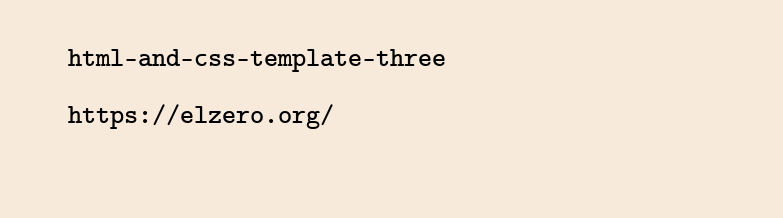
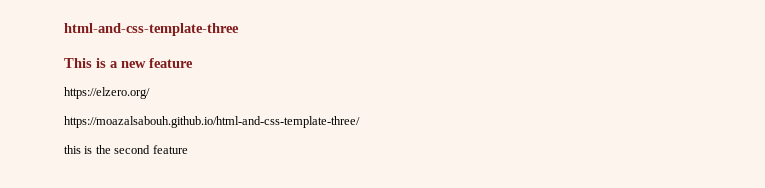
[68,104,334,129] https://elzero.org/ -> [64,58,193,68] [64,87,150,99] [64,116,360,128] [64,145,188,154] This is a new feature // https://elzero.org/ // https://moazalsabouh.github.io/html-and-css-template-three/ // this is the second feature

